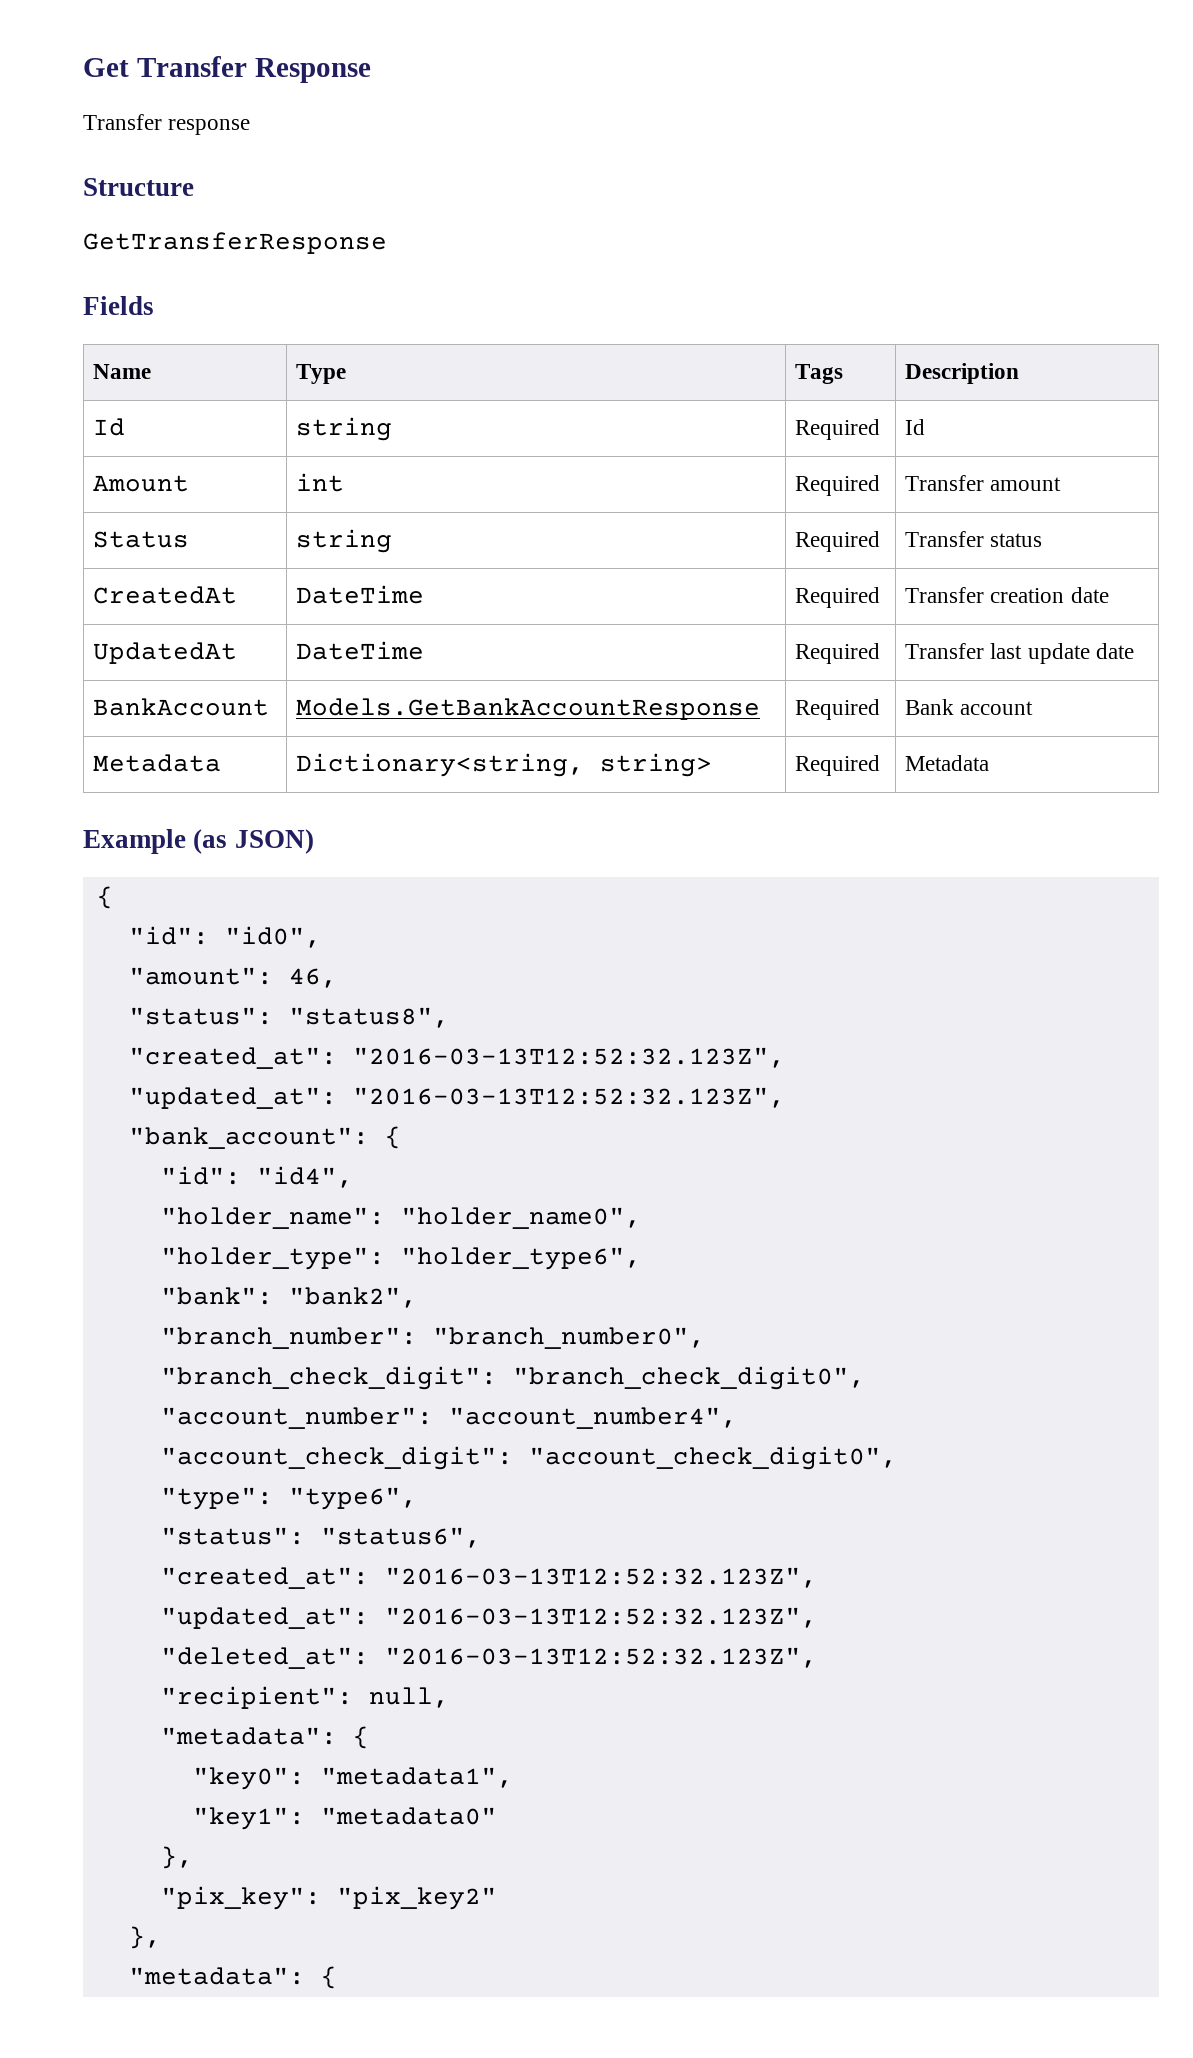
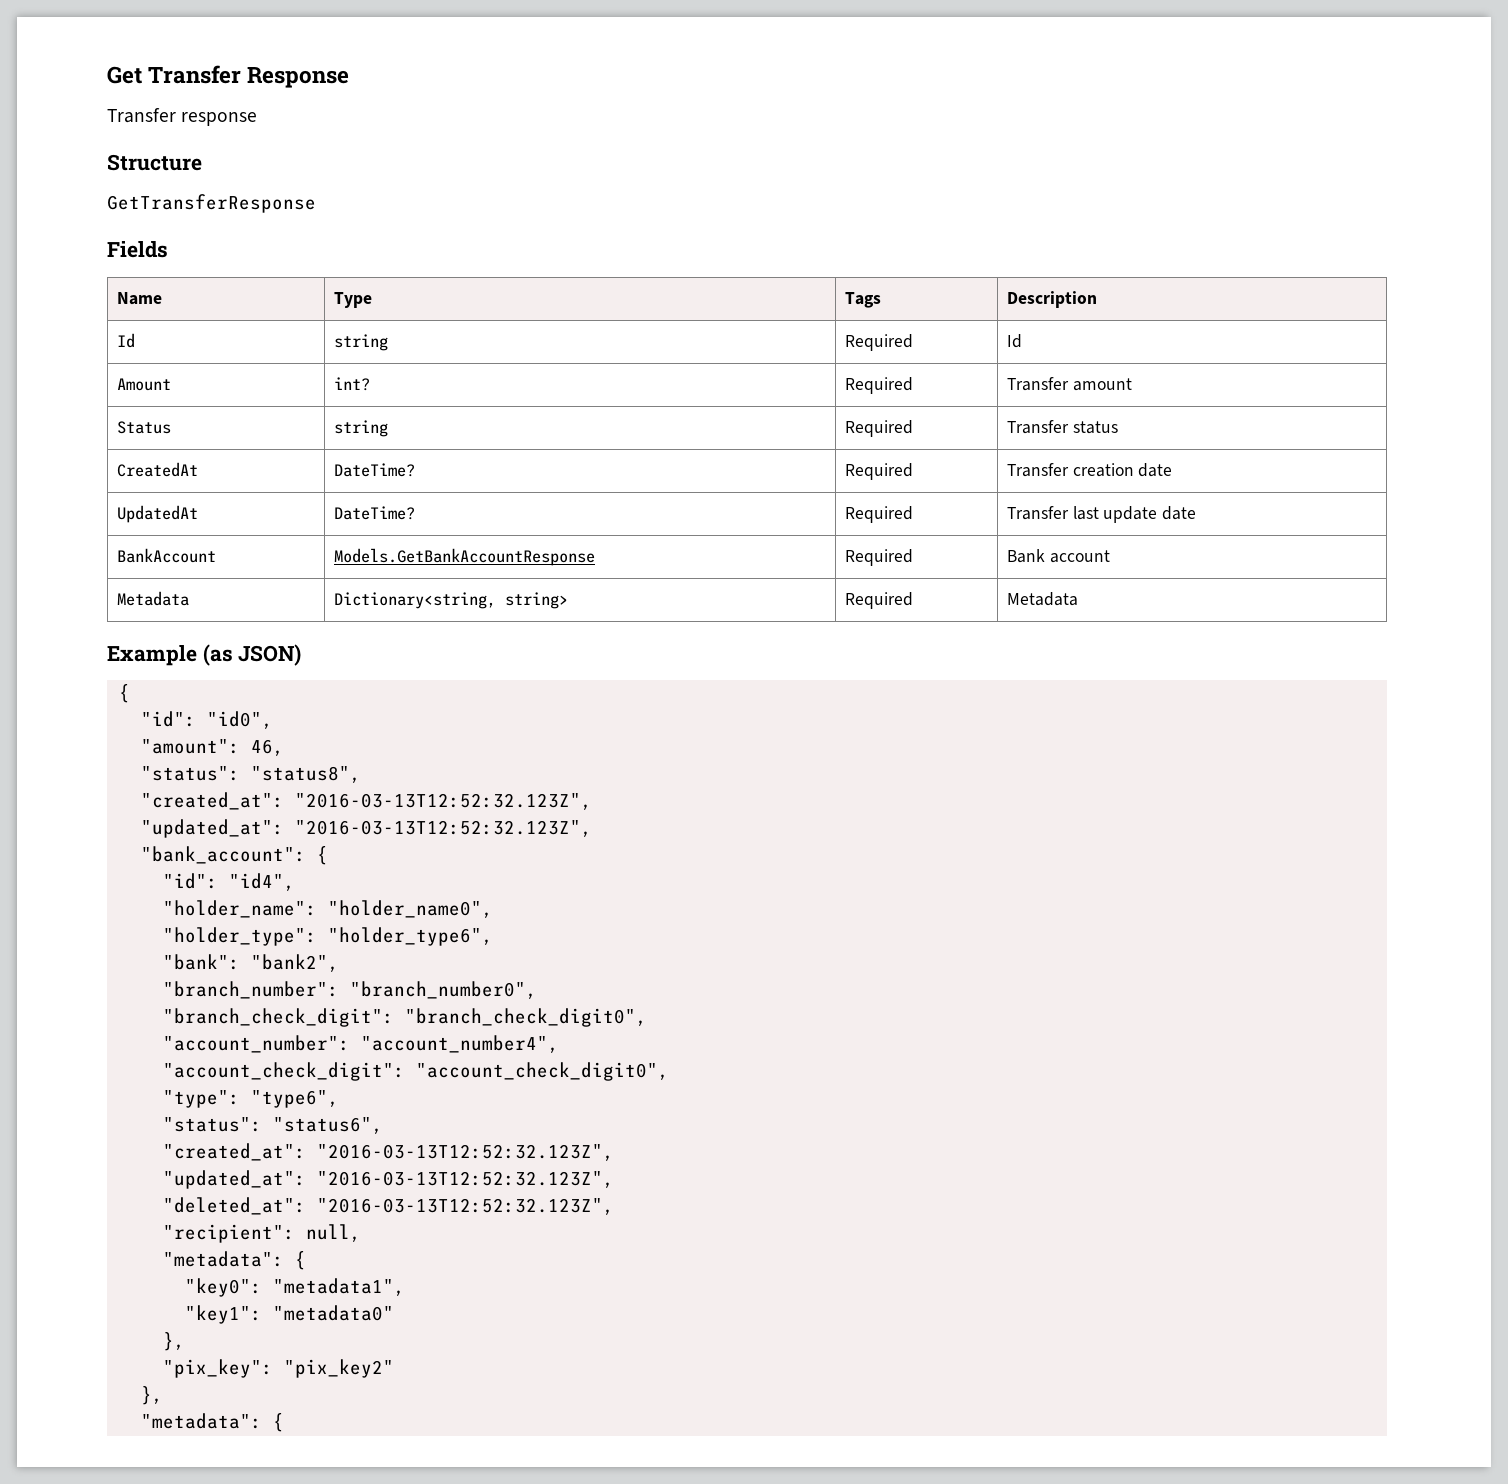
[296,473,345,492] int -> [333,377,370,391] int?
[296,585,425,604] DateTime -> [333,463,415,477] DateTime?
[296,641,425,660] DateTime -> [333,506,415,520] DateTime?

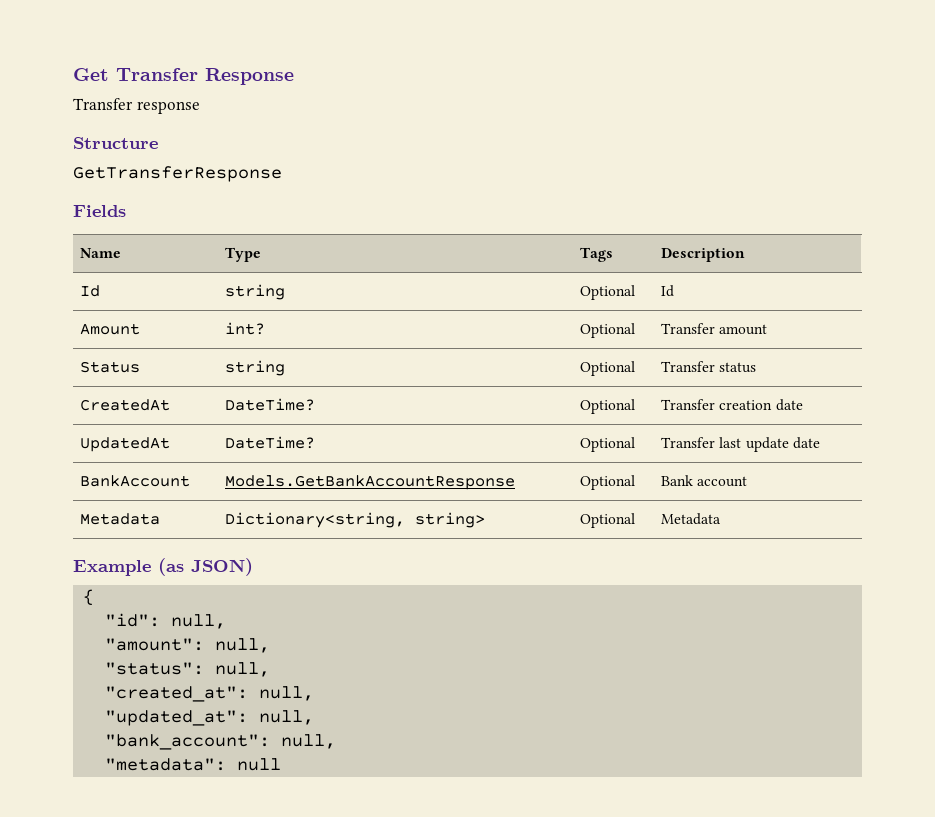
[844,334,913,351] Required -> [580,285,636,300] Optional
[844,377,913,394] Required -> [580,323,636,338] Optional
[844,420,913,437] Required -> [580,361,636,376] Optional
[844,463,913,480] Required -> [580,399,636,414] Optional
[844,506,913,523] Required -> [580,437,636,452] Optional
[844,549,913,566] Required -> [580,475,636,490] Optional
[844,592,913,609] Required -> [580,513,636,528] Optional
[206,711,273,729] "id0", -> [171,614,227,629] null,
[250,739,284,756] [140,766,361,783] [140,792,592,810] [140,819,592,838] 46, // "status": "status8", // "created_at": "2016-03-13T12:52:32.123Z", // "updated_at": "2016-03-13T12:52:32.123Z", -> [215,638,271,653] [105,662,271,677] [105,686,315,702] [105,710,315,726] null, // "status": null, // "created_at": null, // "updated_at": null,
[316,846,328,865] [162,873,295,891] [162,900,493,918] [162,927,493,946] [162,954,339,972] [162,981,537,999] [162,1008,647,1027] [162,1035,559,1053] [162,1062,669,1081] [162,1090,339,1108] [162,1117,383,1134] [162,1143,614,1161] [162,1170,614,1189] [162,1197,614,1215] [162,1224,361,1243] [162,1251,306,1270] [184,1278,405,1297] [184,1305,394,1324] [162,1332,185,1351] [162,1359,394,1378] [140,1386,163,1405] [140,1413,284,1432] { // "id": "id4", // "holder_name": "holder_name0", // "holder_type": "holder_type6", // "bank": "bank2", // "branch_number": "branch_number0", // "branch_check_digit": "branch_check_digit0", // "account_number": "account_number4", // "account_check_digit": "account_check_digit0", // "type": "type6", // "status": "status6", // "created_at": "2016-03-13T12:52:32.123Z", // "updated_at": "2016-03-13T12:52:32.123Z", // "deleted_at": "2016-03-13T12:52:32.123Z", // "recipient": null, // "metadata": { // "key0": "metadata1", // "key1": "metadata0" // }, // "pix_key": "pix_key2" // }, // "metadata": { -> [281,734,337,749] [105,758,282,771] null, // "metadata": null

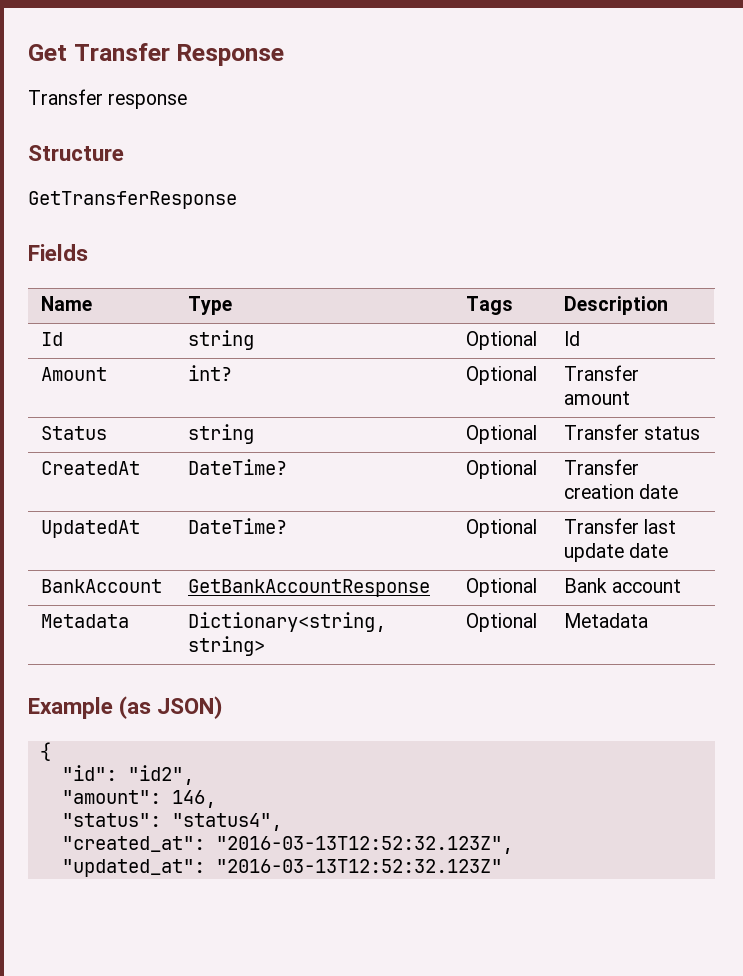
[225,475,516,490] Models.GetBankAccountResponse -> [187,579,430,597] GetBankAccountResponse
[171,614,227,629] null, -> [127,765,194,785] "id2",
[215,638,271,653] null, -> [171,790,216,808] 146,
[215,662,271,677] null, -> [171,813,282,831] "status4",
[259,686,315,701] null, -> [215,836,513,854] "2016-03-13T12:52:32.123Z",
[259,710,315,725] [105,734,337,750] [105,758,282,771] null, // "bank_account": null, // "metadata": null -> [215,859,502,873] "2016-03-13T12:52:32.123Z"

